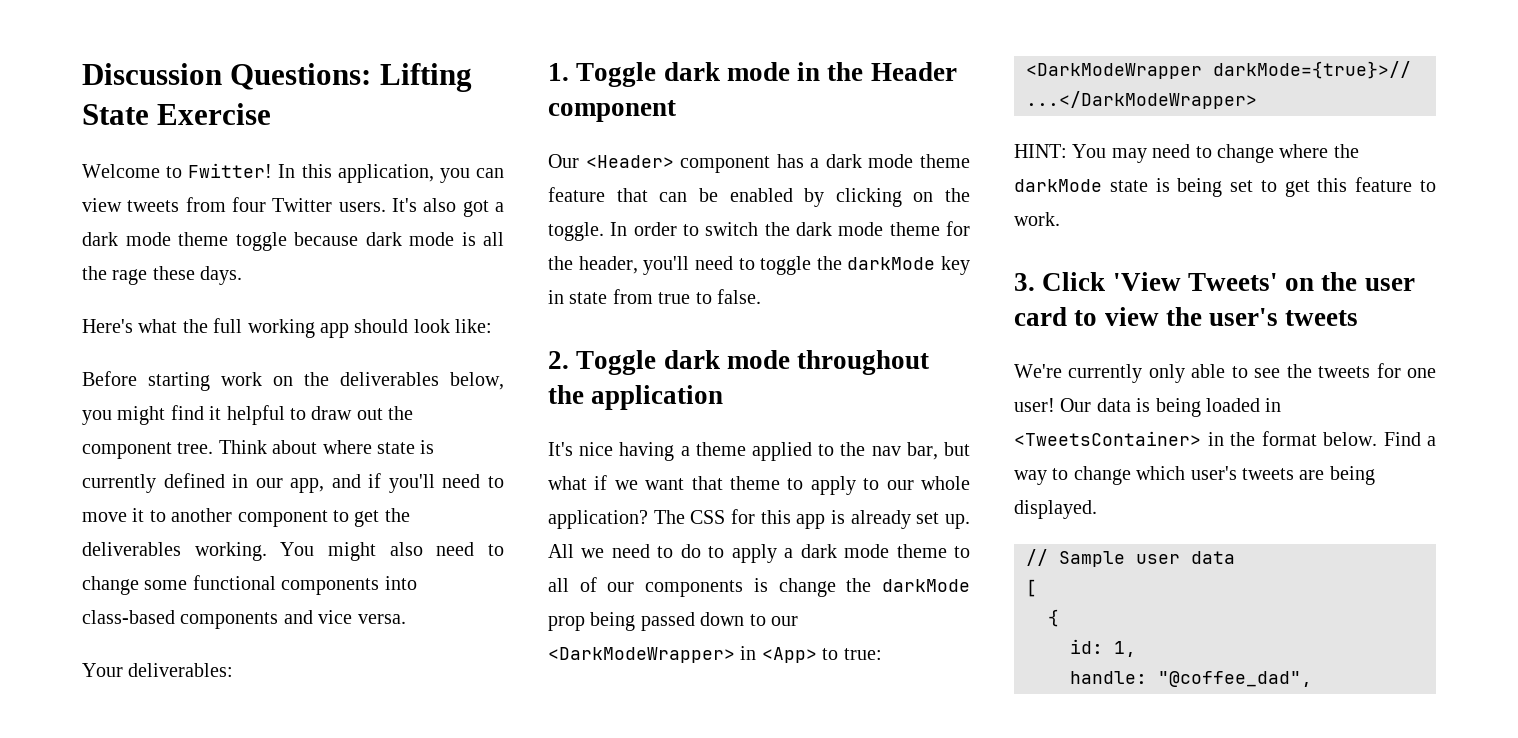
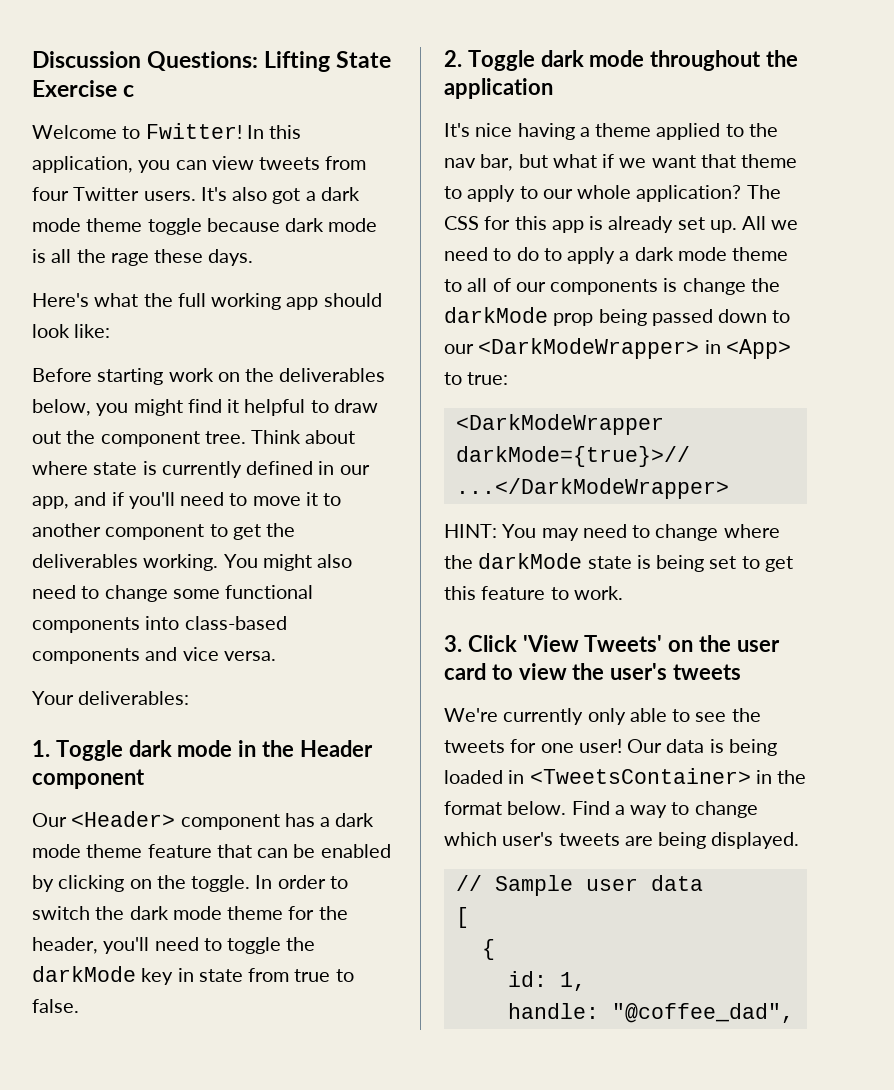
(272, 114) none -> [123,85,135,97] c

